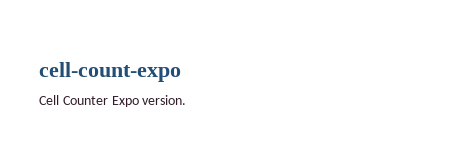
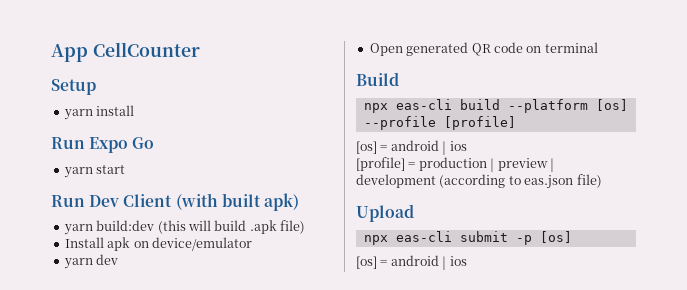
[39,62,181,82] [39,95,187,107] cell-count-expo // Cell Counter Expo version. -> [51,42,200,62] [51,79,96,95] [63,105,135,120] [51,137,155,153] [63,165,126,178] [51,193,299,211] [63,220,305,235] [64,237,252,251] [63,254,119,269] [369,42,598,56] [356,72,399,86] [363,99,628,113] [363,116,516,130] [356,140,467,155] [356,157,554,172] [356,174,602,189] [356,204,414,222] [363,231,572,245] [356,255,467,270] App CellCounter // Setup // yarn install // Run Expo Go // yarn start // Run Dev Client (with built apk) // yarn build:dev (this will build .apk file) // Install apk on device/emulator // yarn dev // Open generated QR code on terminal // Build // npx eas-cli build --platform [os] --profile [profile] // [os] = android | ios // [profile] = production | preview | development (according to eas.json file) // Upload // npx eas-cli submit -p [os] // [os] = android | ios

